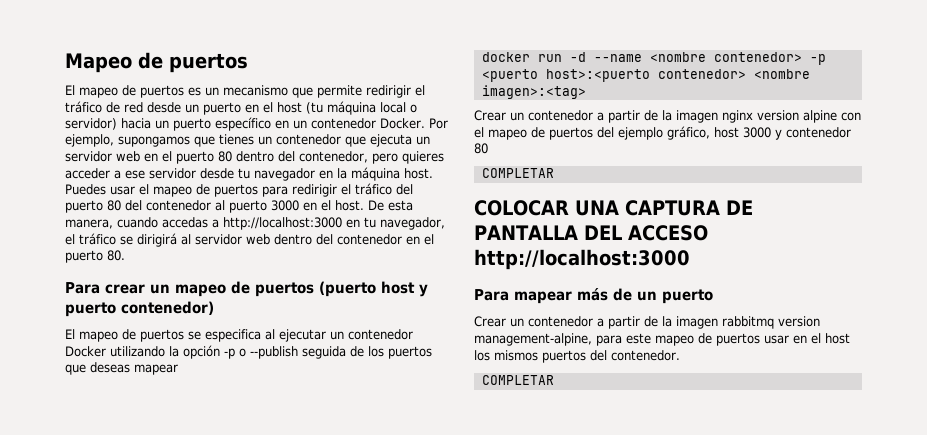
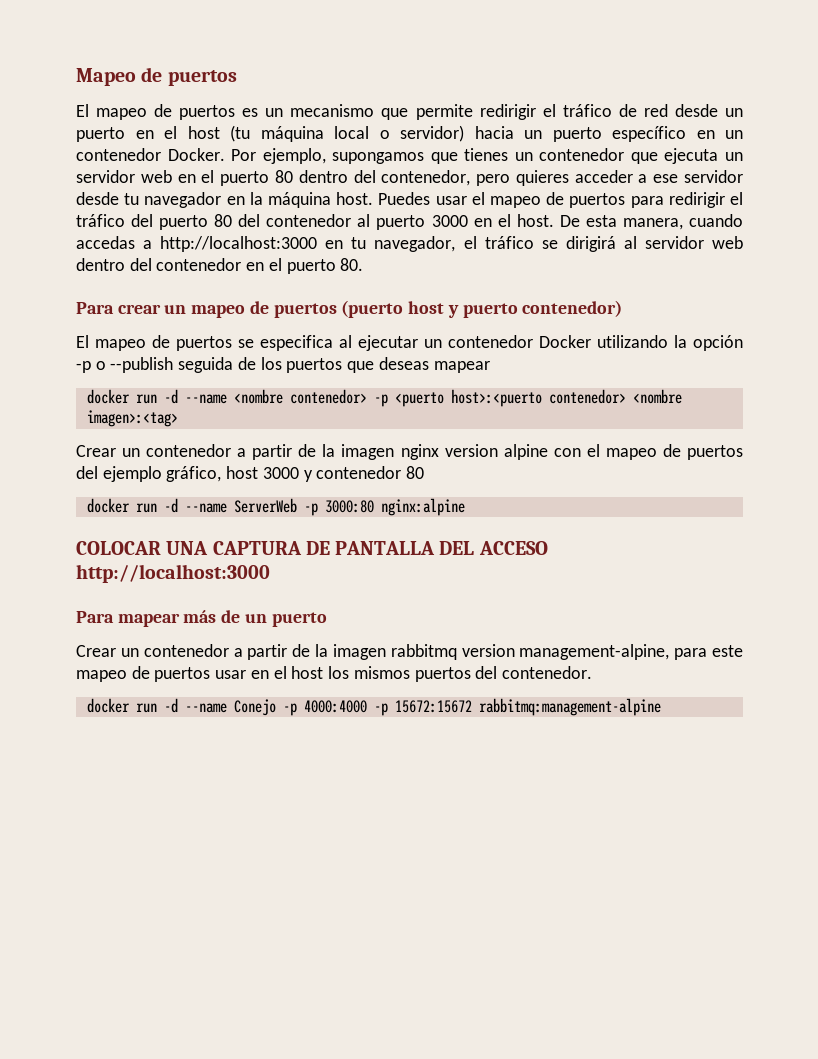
[481,168,554,178] COMPLETAR -> [86,498,465,516] docker run -d --name ServerWeb -p 3000:80 nginx:alpine
[481,375,554,385] COMPLETAR -> [86,698,661,716] docker run -d --name Conejo -p 4000:4000 -p 15672:15672 rabbitmq:management-alpine

